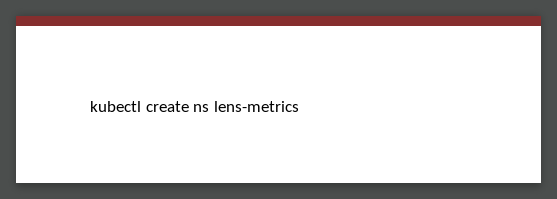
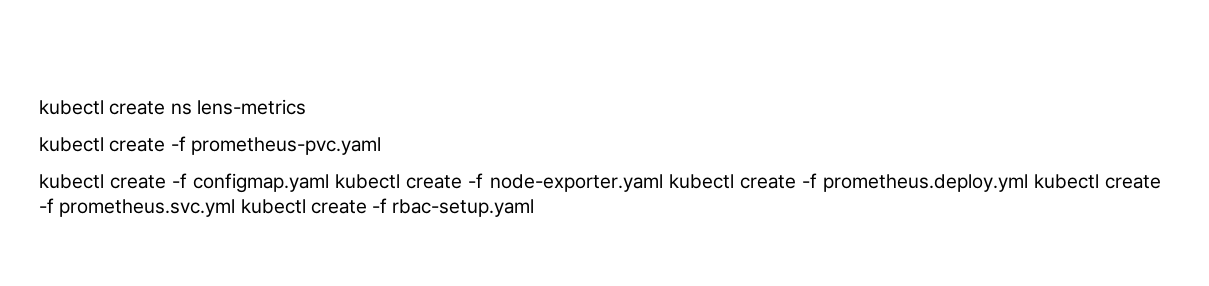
(299, 106) none -> [39,136,381,155] [39,173,1162,193] [39,198,535,217] // kubectl create -f prometheus-pvc.yaml // kubectl create -f configmap.yaml kubectl create -f node-exporter.yaml kubectl create -f prometheus.deploy.yml kubectl create -f prometheus.svc.yml kubectl create -f rbac-setup.yaml

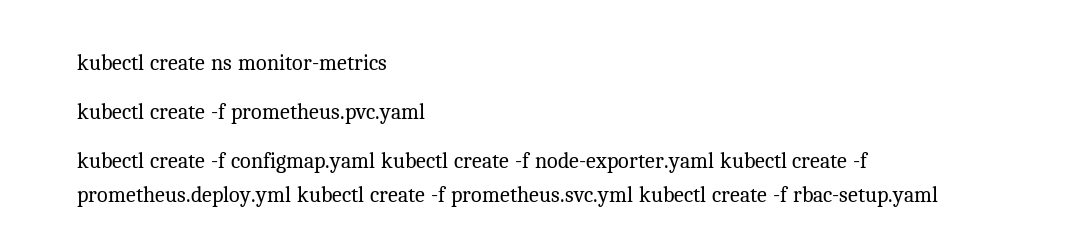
[196,99,306,115] [39,136,381,155] lens-metrics // kubectl create -f prometheus-pvc.yaml -> [237,54,387,70] [77,103,425,124] monitor-metrics // kubectl create -f prometheus.pvc.yaml

